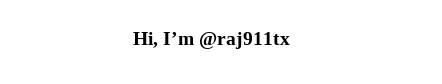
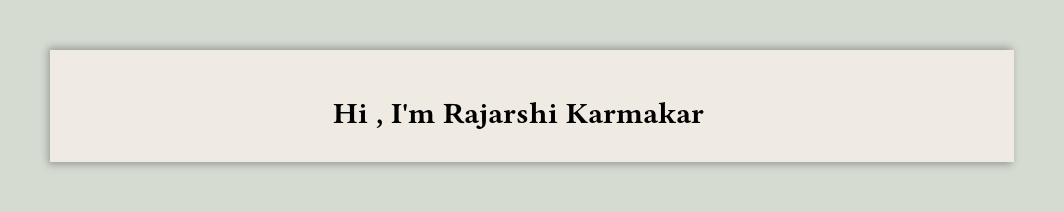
[132,32,291,49] Hi, I’m @raj911tx -> [332,102,705,129] Hi , I'm Rajarshi Karmakar

